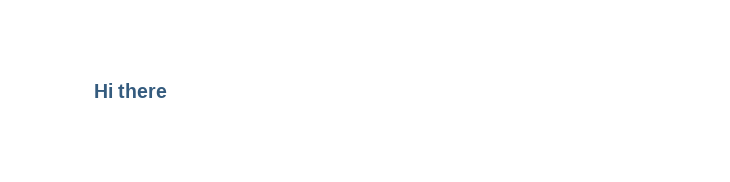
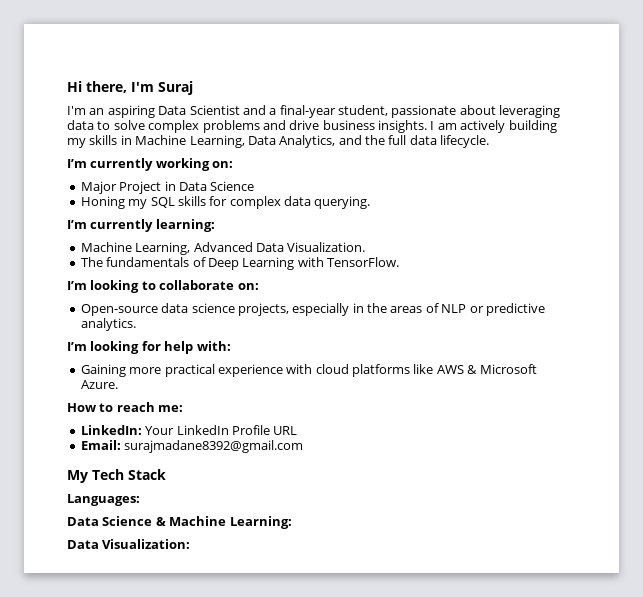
[118,83,168,98] there -> [86,81,193,95] [67,105,561,118] [67,120,557,133] [67,135,490,148] [67,158,234,171] [80,181,255,194] [80,196,371,209] [67,219,215,232] [80,242,366,255] [80,257,399,270] [67,280,259,293] [80,303,545,316] [80,318,136,331] [67,341,231,354] [80,364,537,377] [80,380,118,389] [67,402,184,412] [80,425,298,435] [80,440,304,453] [67,469,166,483] [67,494,140,506] [67,516,292,529] [67,539,191,549] there, I'm Suraj // I'm an aspiring Data Scientist and a final-year student, passionate about leveraging data to solve complex problems and drive business insights. I am actively building my skills in Machine Learning, Data Analytics, and the full data lifecycle. // I’m currently working on: // Major Project in Data Science // Honing my SQL skills for complex data querying. // I’m currently learning: // Machine Learning, Advanced Data Visualization. // The fundamentals of Deep Learning with TensorFlow. // I’m looking to collaborate on: // Open-source data science projects, especially in the areas of NLP or predictive analytics. // I’m looking for help with: // Gaining more practical experience with cloud platforms like AWS & Microsoft Azure. // How to reach me: // LinkedIn: Your LinkedIn Profile URL // Email: surajmadane8392@gmail.com // My Tech Stack // Languages: // Data Science & Machine Learning: // Data Visualization:

